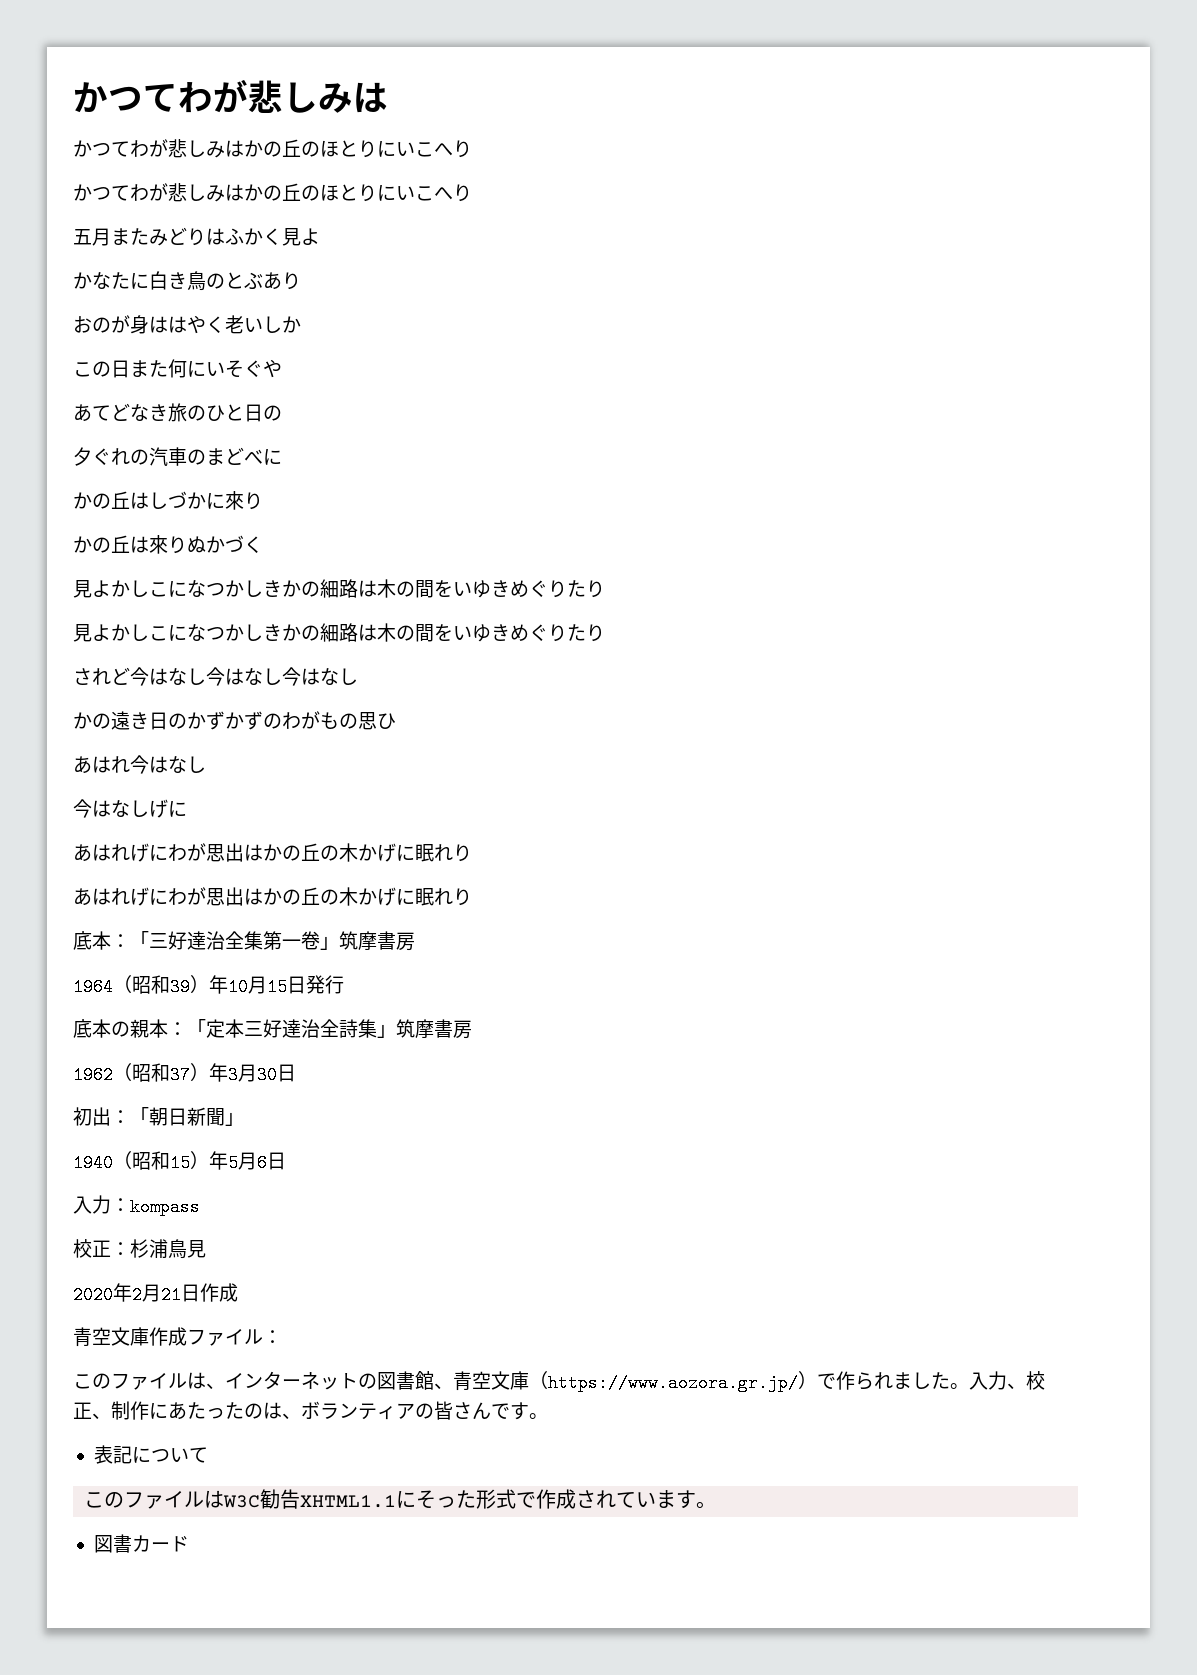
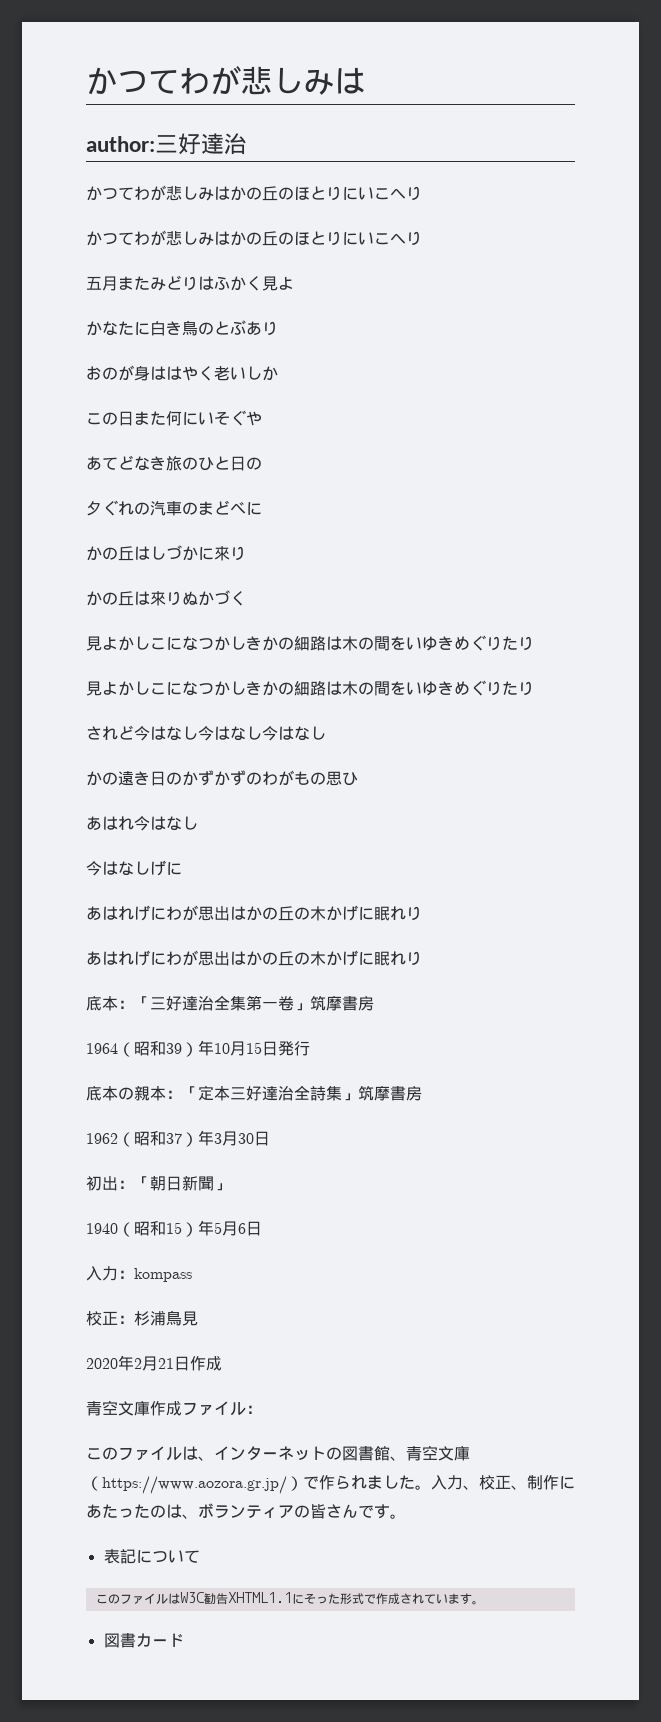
[73,79,388,113] かつてわが悲しみは -> [86,66,365,95] [86,133,247,155] かつてわが悲しみは // author:三好達治

